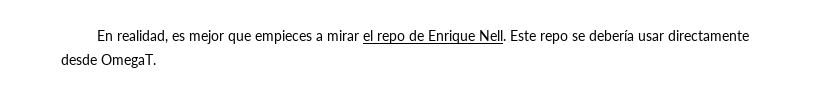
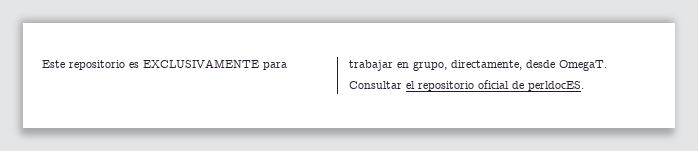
[97,30,750,44] [61,54,156,68] En realidad, es mejor que empieces a mirar el repo de Enrique Nell. Este repo se debería usar directamente desde OmegaT. -> [42,59,607,71] [349,80,584,91] Este repositorio es EXCLUSIVAMENTE para trabajar en grupo, directamente, desde OmegaT. // Consultar el repositorio oficial de perldocES.

